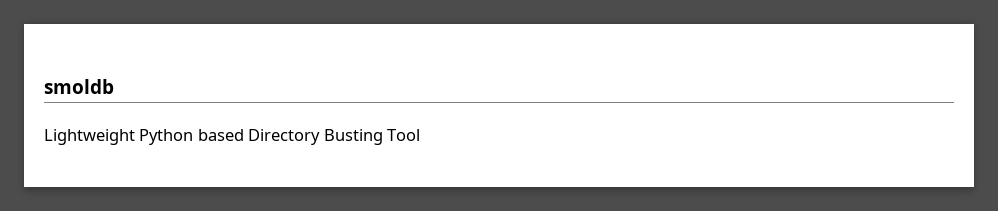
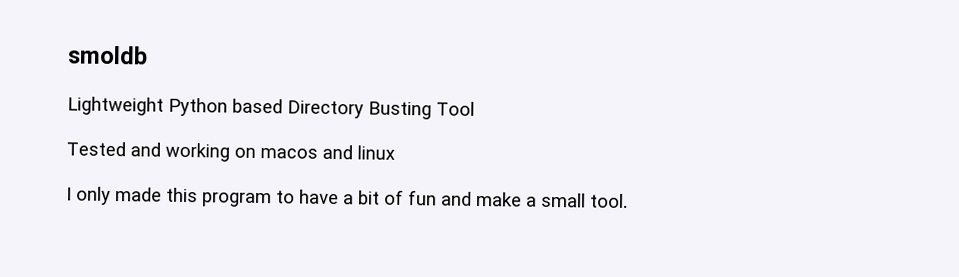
(421, 135) none -> [66,141,395,162] [66,186,628,209] // Tested and working on macos and linux // I only made this program to have a bit of fun and make a small tool.

